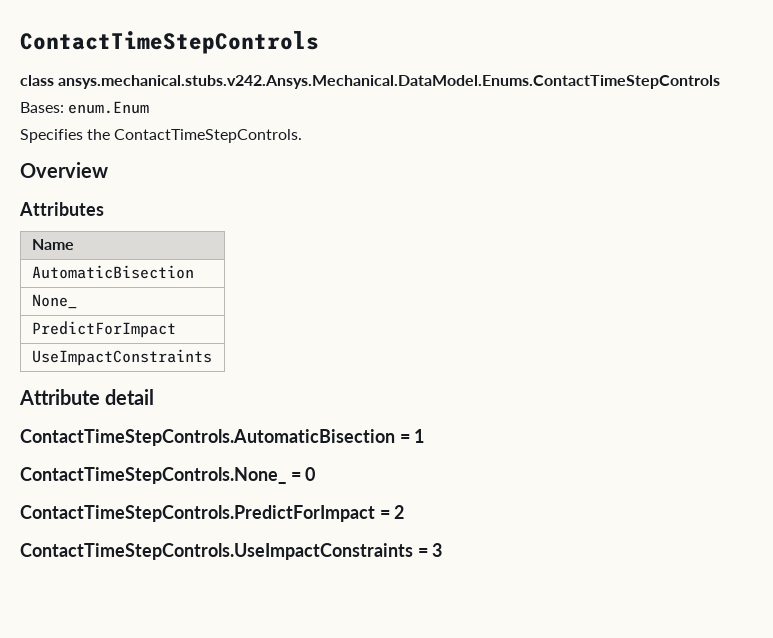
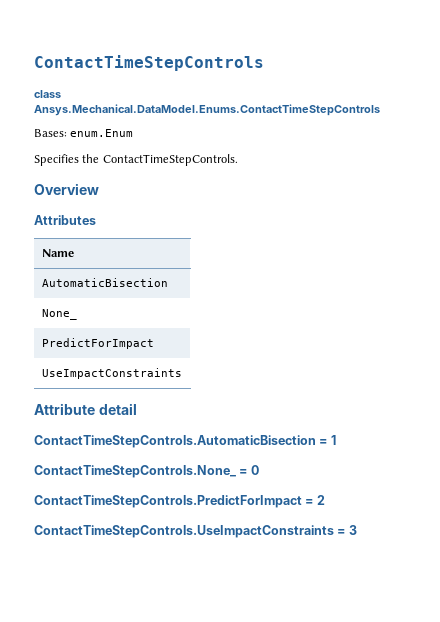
[58,75,721,89] ansys.mechanical.stubs.v242.Ansys.Mechanical.DataModel.Enums.ContactTimeStepControls -> [34,104,380,116] Ansys.Mechanical.DataModel.Enums.ContactTimeStepControls

